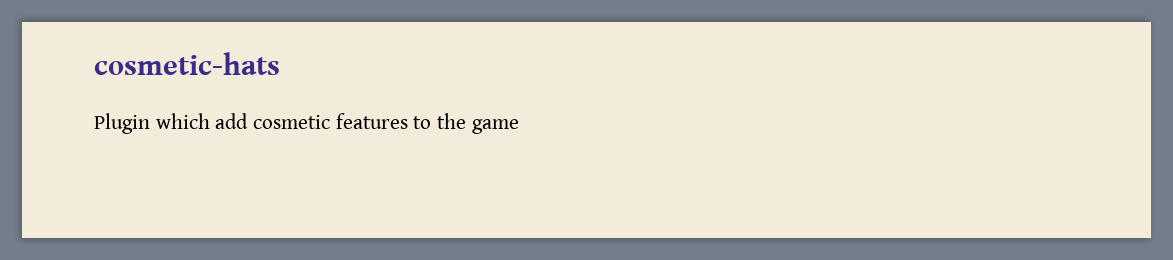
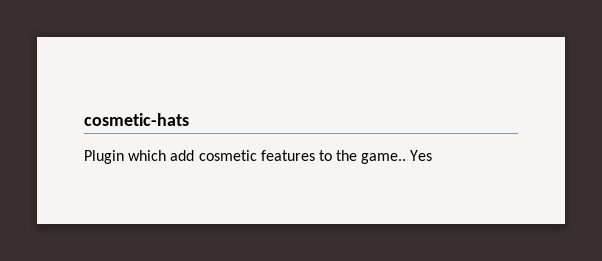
[471,119,519,134] game -> [361,150,433,164] game.. Yes

